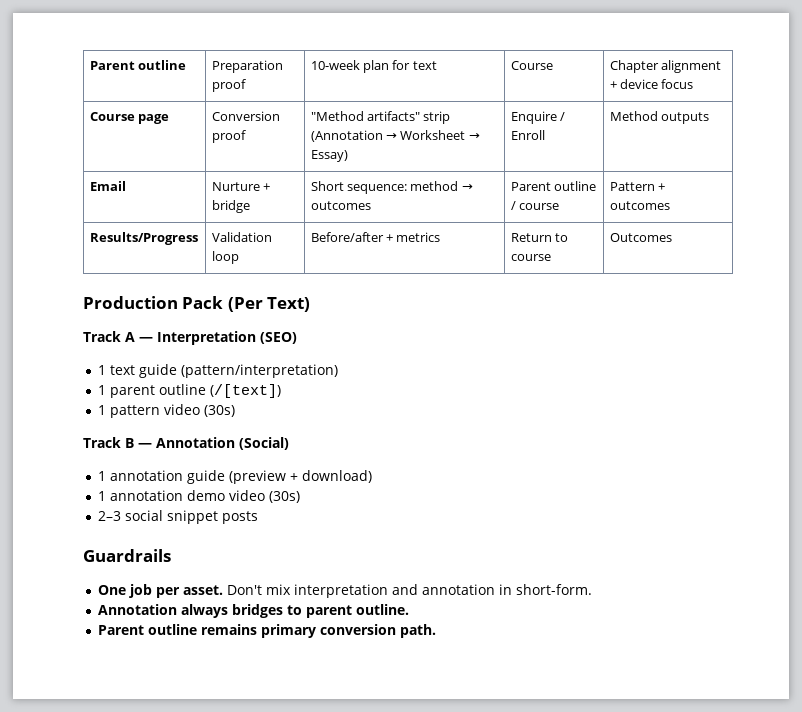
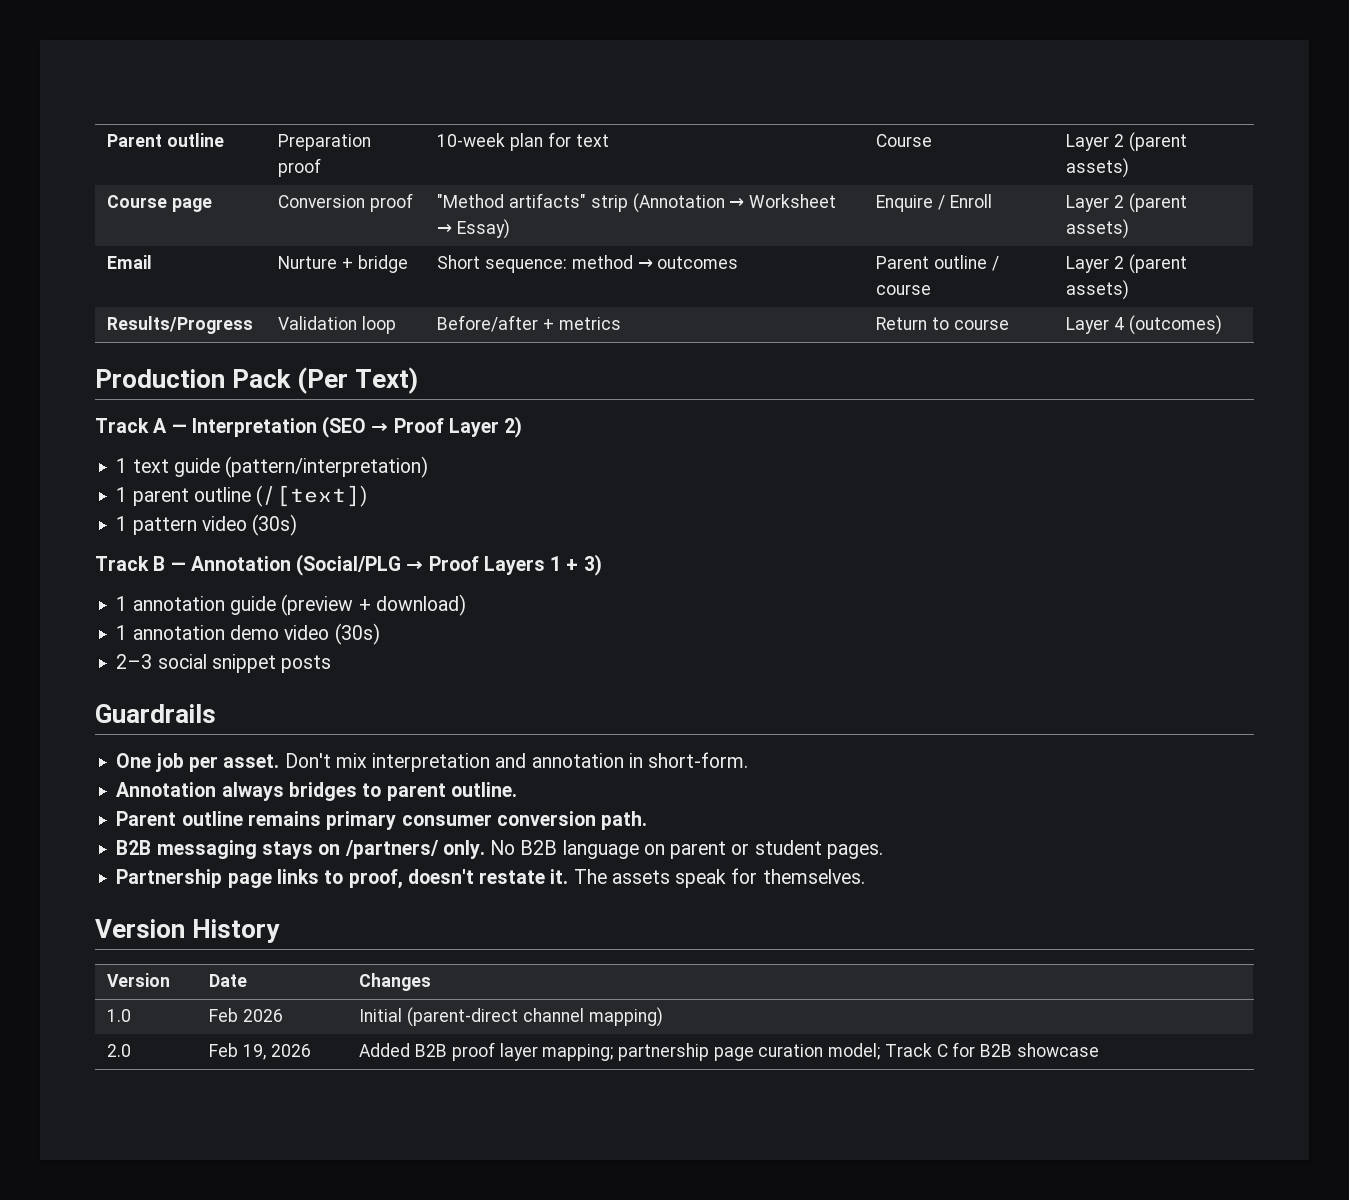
[609,60,721,73] [609,79,694,89] Chapter alignment + device focus -> [1066,132,1187,152] [1066,158,1130,178] Layer 2 (parent assets)
[609,111,709,124] Method outputs -> [1066,193,1187,213] [1066,219,1130,239] Layer 2 (parent assets)
[609,182,665,191] [609,201,670,210] Pattern + outcomes -> [1066,254,1187,274] [1066,280,1130,300] Layer 2 (parent assets)
[609,233,672,242] Outcomes -> [1066,315,1222,335] Layer 4 (outcomes)
[260,332,297,344] (SEO) -> [322,416,523,438] (SEO → Proof Layer 2)
[239,437,289,450] (Social) -> [296,554,602,576] (Social/PLG → Proof Layers 1 + 3)
(317, 631) none -> [401,814,492,826] consumer
(437, 631) none -> [116,840,883,859] [116,868,865,889] [95,919,281,943] [107,973,171,987] [209,974,248,987] [359,973,432,991] [107,1009,132,1022] [209,1008,284,1022] [359,1007,663,1027] [107,1044,132,1057] [209,1043,311,1060] [359,1042,1099,1061] // B2B messaging stays on /partners/ only. No B2B language on parent or student pages. // Partnership page links to proof, doesn't restate it. The assets speak for themselves. // Version History // Version | Date | Changes // 1.0 | Feb 2026 | Initial (parent-direct channel mapping) // 2.0 | Feb 19, 2026 | Added B2B proof layer mapping; partnership page curation model; Track C for B2B showcase

